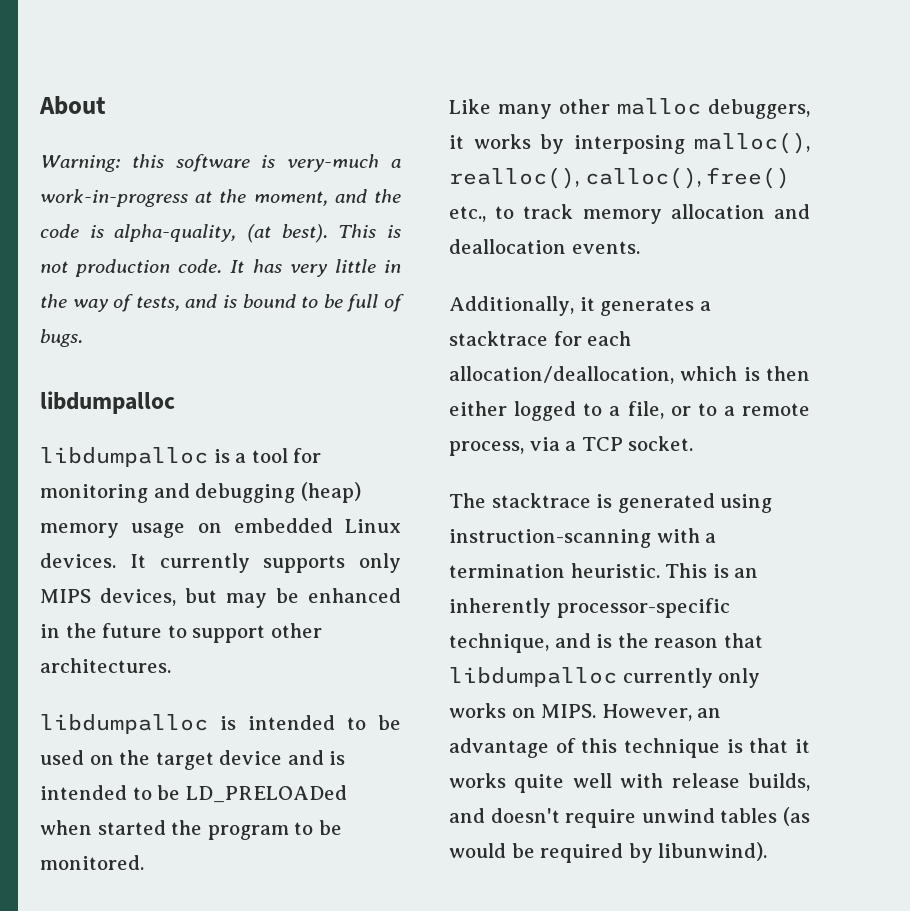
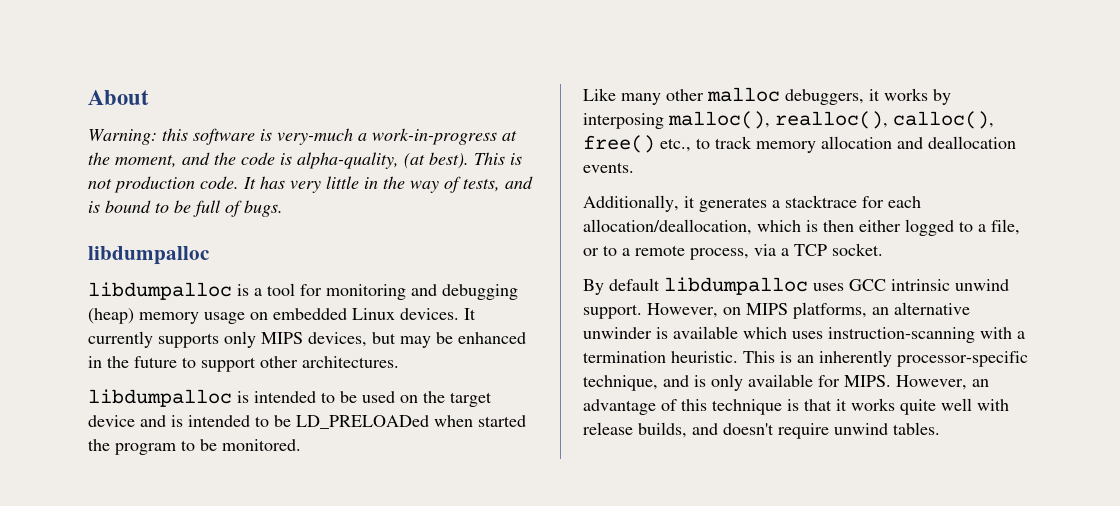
[449,493,773,513] The stacktrace is generated using -> [583,277,1009,295] [583,302,970,319] [583,326,823,339] By default libdumpalloc uses GCC intrinsic unwind support. However, on MIPS platforms, an alternative unwinder is available which uses
[617,633,763,648] [449,667,761,688] [449,703,536,718] the reason that libdumpalloc currently only works on -> [711,374,840,391] only available for
[720,807,811,826] [449,842,768,863] tables (as would be required by libunwind). -> [893,422,940,435] tables.

